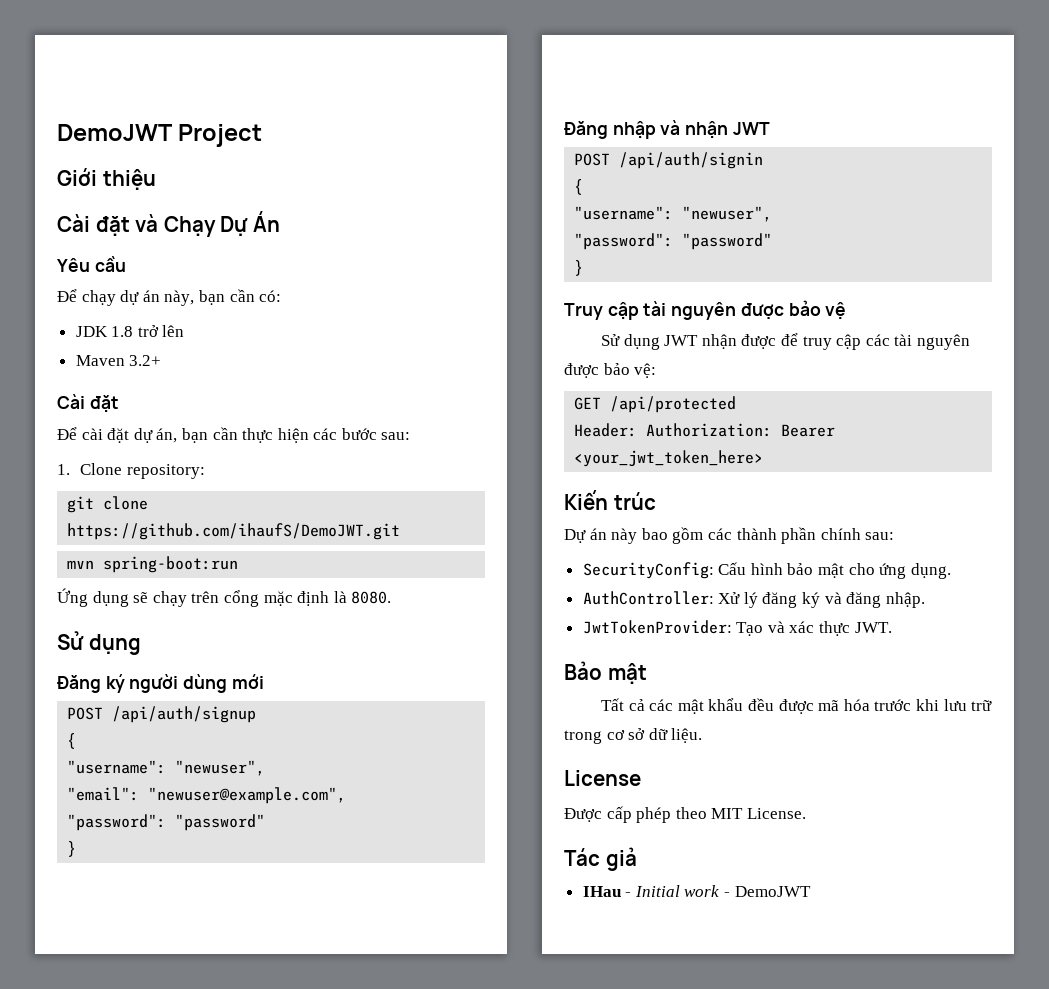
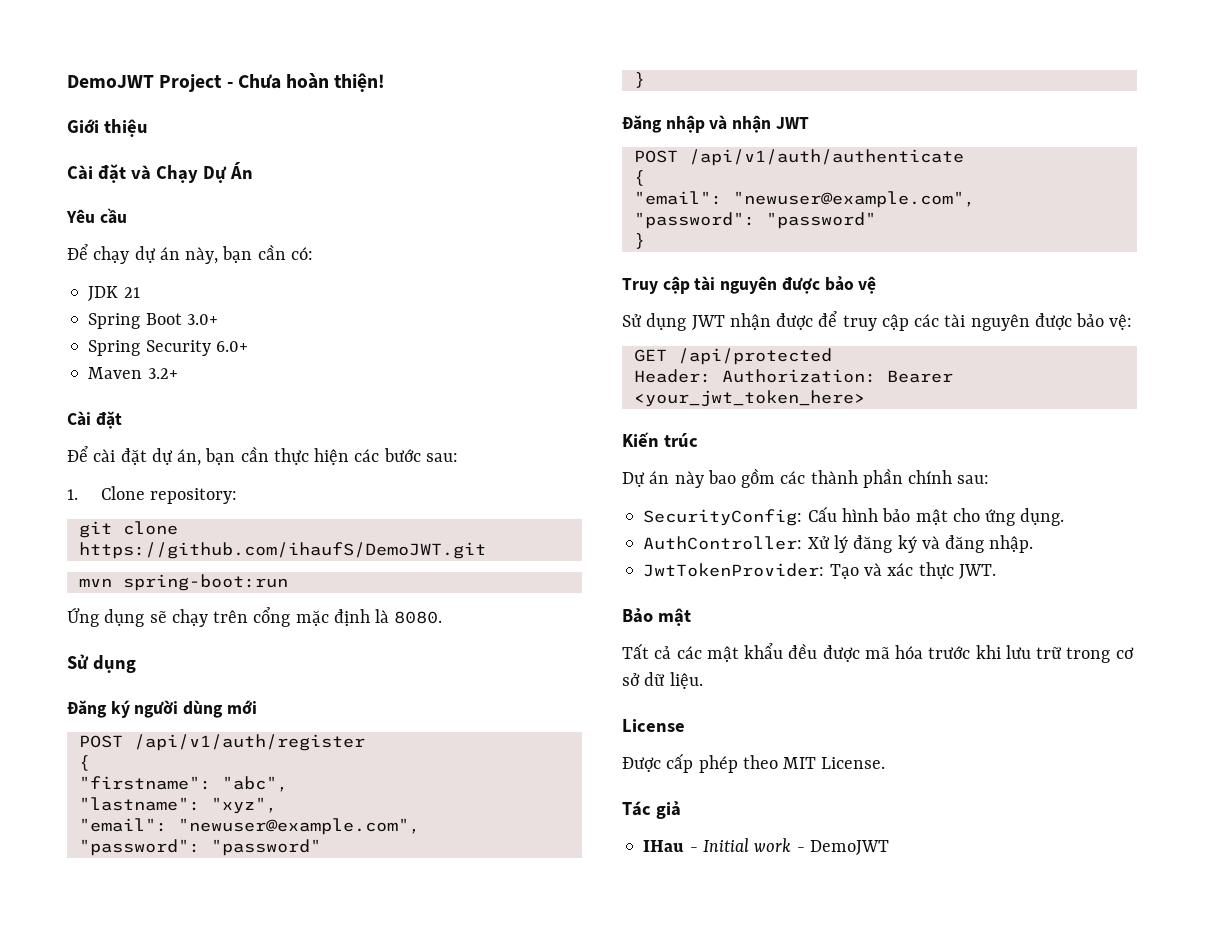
(263, 135) none -> [226,73,386,93] - Chưa hoàn thiện!
[111,325,185,337] 1.8 trở lên -> [123,287,140,298] [88,313,218,329] [88,340,248,356] 21 // Spring Boot 3.0+ // Spring Security 6.0+
[112,706,257,723] [67,733,77,749] [67,760,266,776] /api/auth/signup // { // "username": "newuser", -> [133,734,365,751] [78,755,90,771] [78,776,288,792] [78,797,277,814] /api/v1/auth/register // { // "firstname": "abc", // "lastname": "xyz",
[619,152,764,169] [574,179,584,195] [574,206,773,222] /api/auth/signin // { // "username": "newuser", -> [688,149,964,166] [633,170,645,186] [633,191,975,208] /api/v1/auth/authenticate // { // "email": "newuser@example.com",

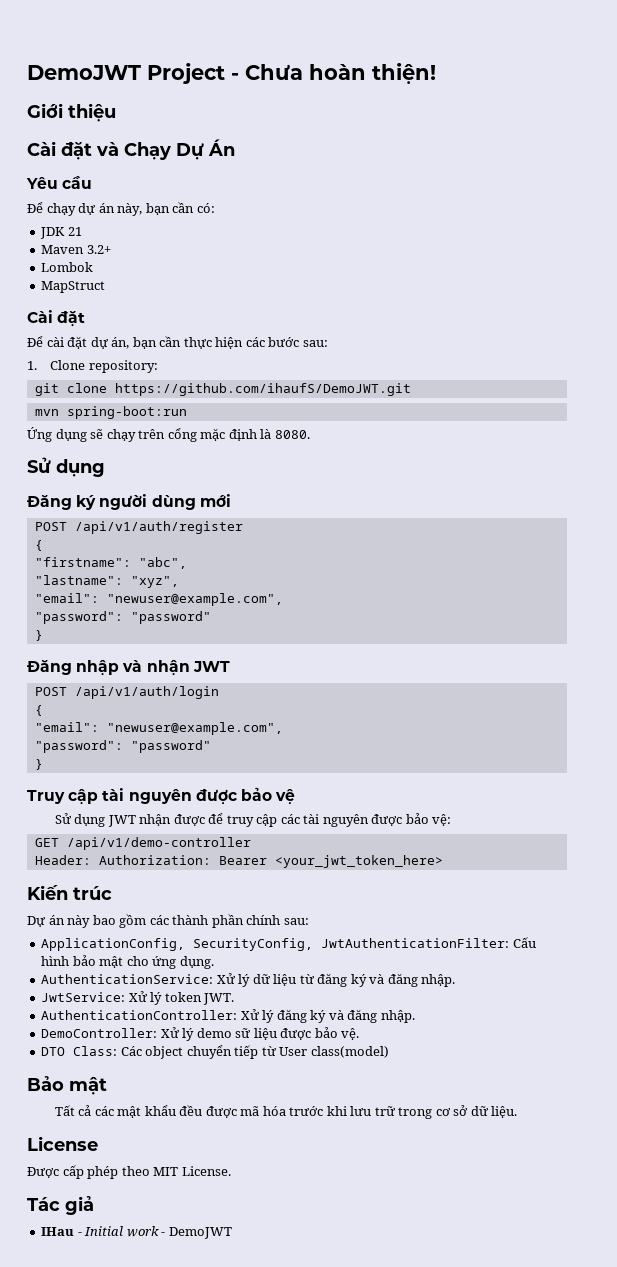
[88,313,218,329] [88,340,248,356] // Spring Boot 3.0+ // Spring Security 6.0+ -> (82, 231) none
(178, 373) none -> [41,262,94,272] [41,281,106,293] // Lombok // MapStruct
[688,149,964,166] /api/v1/auth/authenticate -> [74,686,219,699] /api/v1/auth/login
[677,348,832,365] /api/protected -> [66,837,251,850] /api/v1/demo-controller
[643,509,803,526] SecurityConfig: -> [41,938,510,951] ApplicationConfig, SecurityConfig, JwtAuthenticationFilter:
[643,536,803,550] AuthController: -> [41,973,456,987] [41,991,235,1005] [41,1010,238,1020] AuthenticationService: Xử lý dữ liệu từ đăng ký và đăng nhập. // JwtService: Xử lý token JWT. // AuthenticationController:
[643,562,996,579] JwtTokenProvider: Tạo và xác thực JWT. -> [41,1027,360,1041] [41,1045,389,1059] DemoController: Xử lý demo sữ liệu được bảo vệ. // DTO Class: Các object chuyển tiếp từ User class(model)

